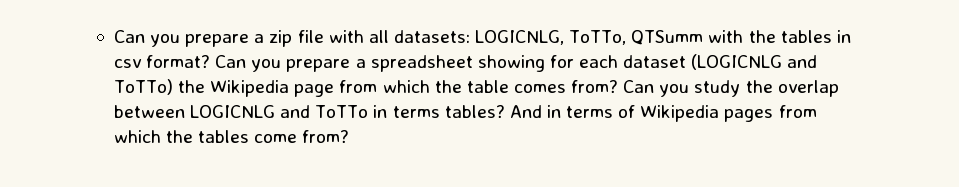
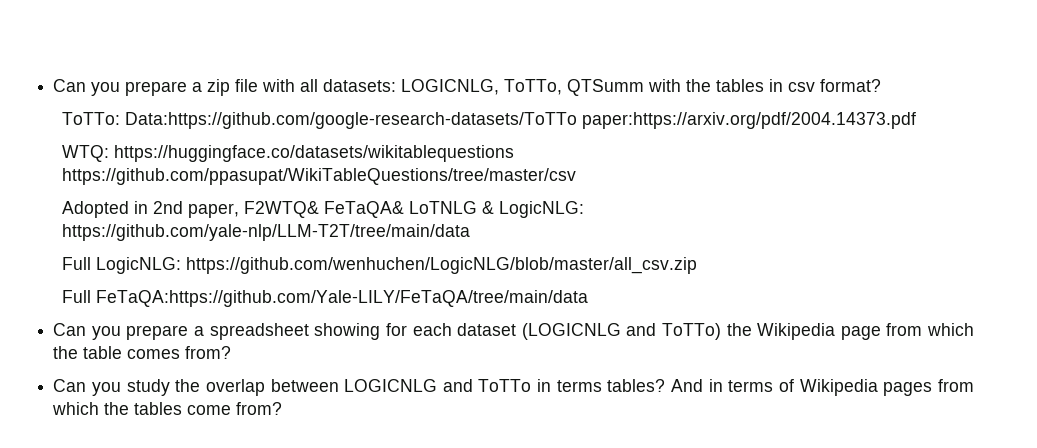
(211, 61) none -> [61,112,916,129] [61,145,514,162] [61,168,576,185] [61,201,584,218] [61,224,470,241] [61,257,697,274] [61,290,588,307] // ToTTo: Data:https://github.com/google-research-datasets/ToTTo paper:https://arxiv.org/pdf/2004.14373.pdf // WTQ: https://huggingface.co/datasets/wikitablequestions https://github.com/ppasupat/WikiTableQuestions/tree/master/csv // Adopted in 2nd paper, F2WTQ& FeTaQA& LoTNLG & LogicNLG: https://github.com/yale-nlp/LLM-T2T/tree/main/data // Full LogicNLG: https://github.com/wenhuchen/LogicNLG/blob/master/all_csv.zip // Full FeTaQA:https://github.com/Yale-LILY/FeTaQA/tree/main/data //
(619, 86) none -> (232, 352) //

